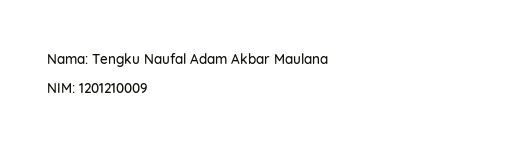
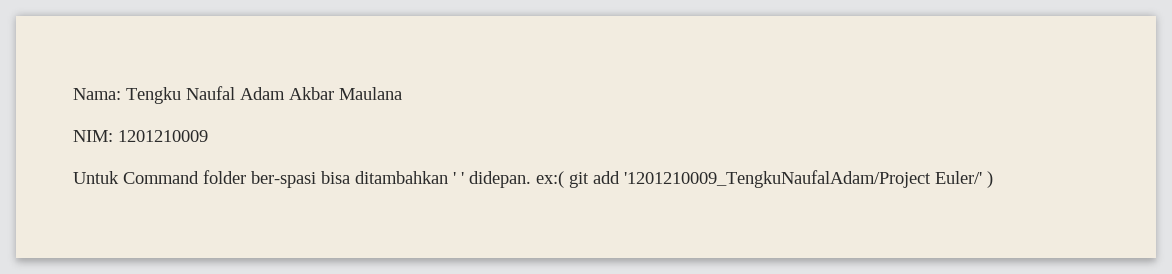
(147, 88) none -> [73,170,993,188] // Untuk Command folder ber-spasi bisa ditambahkan ' ' didepan. ex:( git add '1201210009_TengkuNaufalAdam/Project Euler/' )

